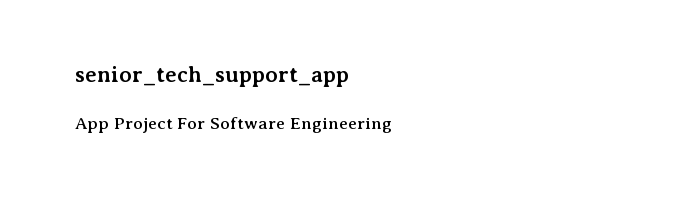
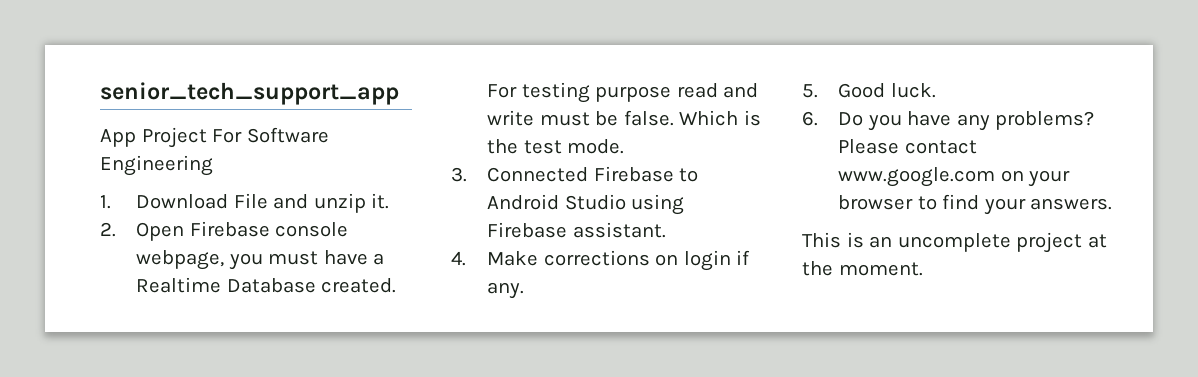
(392, 125) none -> [100,193,390,213] [100,221,349,241] [136,250,385,270] [136,277,397,293] [487,82,759,103] [487,110,761,126] [487,139,625,154] [451,166,699,182] [487,194,685,215] [487,222,666,238] [451,250,751,271] [487,282,525,299] [802,83,936,98] [802,111,1095,131] [838,139,977,154] [838,167,1071,187] [838,194,1113,215] [802,232,1107,253] [802,261,923,276] // 1. Download File and unzip it. // 2. Open Firebase console webpage, you must have a Realtime Database created. For testing purpose read and write must be false. Which is the test mode. // 3. Connected Firebase to Android Studio using Firebase assistant. // 4. Make corrections on login if any. // 5. Good luck. // 6. Do you have any problems? Please contact www.google.com on your browser to find your answers. // This is an uncomplete project at the moment.

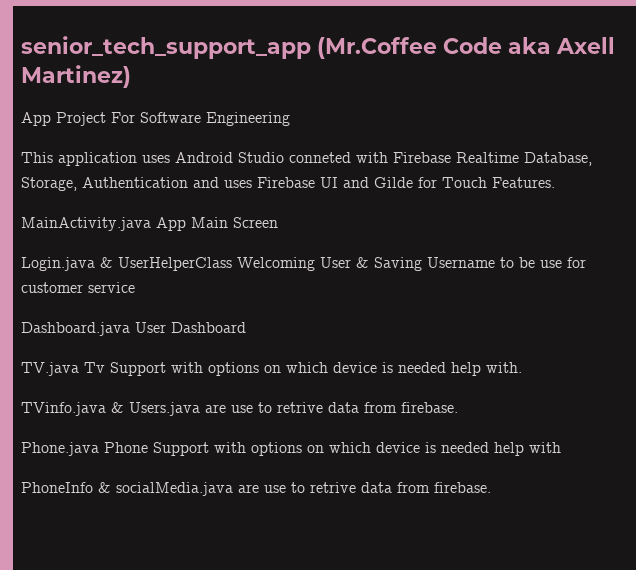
(399, 93) none -> [317,37,615,59] [21,65,131,88] (Mr.Coffee Code aka Axell Martinez)
[100,193,390,213] [100,221,349,241] [136,250,385,270] [136,277,397,293] [487,82,759,103] [487,110,761,126] [487,139,625,154] [451,166,699,182] [487,194,685,215] [487,222,666,238] [451,250,751,271] [487,282,525,299] [802,83,936,98] [802,111,1095,131] [838,139,977,154] [838,167,1071,187] [838,194,1113,215] [802,232,1107,253] [802,261,923,276] 1. Download File and unzip it. // 2. Open Firebase console webpage, you must have a Realtime Database created. For testing purpose read and write must be false. Which is the test mode. // 3. Connected Firebase to Android Studio using Firebase assistant. // 4. Make corrections on login if any. // 5. Good luck. // 6. Do you have any problems? Please contact www.google.com on your browser to find your answers. // This is an uncomplete project at the moment. -> [21,152,592,166] [21,177,555,191] [21,217,278,231] [21,257,586,271] [21,282,135,293] [21,322,246,336] [21,362,522,376] [21,402,458,416] [21,442,561,456] [21,482,491,496] This application uses Android Studio conneted with Firebase Realtime Database, Storage, Authentication and uses Firebase UI and Gilde for Touch Features. // MainActivity.java App Main Screen // Login.java & UserHelperClass Welcoming User & Saving Username to be use for customer service // Dashboard.java User Dashboard // TV.java Tv Support with options on which device is needed help with. // TVinfo.java & Users.java are use to retrive data from firebase. // Phone.java Phone Support with options on which device is needed help with // PhoneInfo & socialMedia.java are use to retrive data from firebase.

